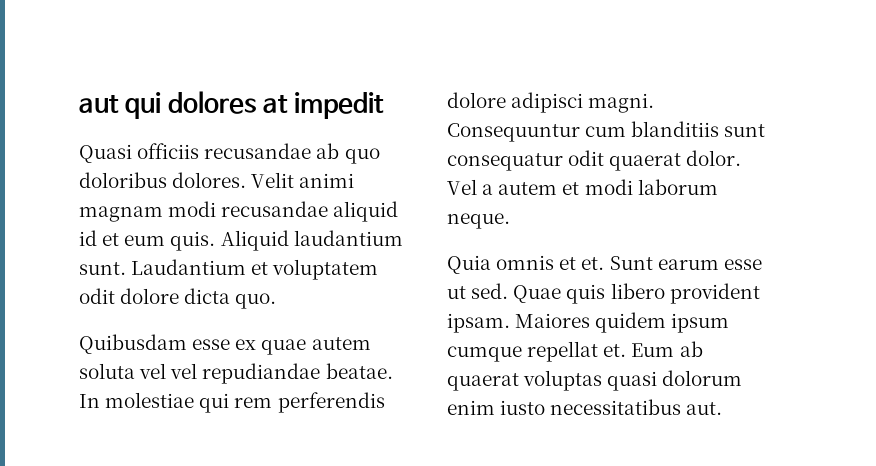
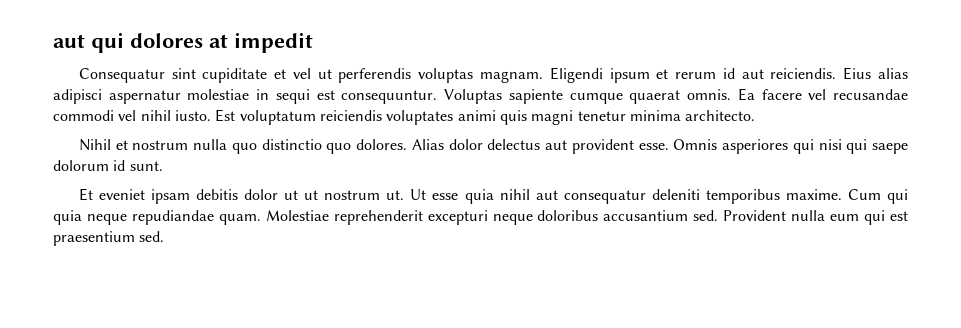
[79,143,380,164] [79,172,355,188] [79,201,399,222] [79,230,403,251] [79,259,379,280] [79,288,277,309] [79,334,371,355] [79,363,393,384] [79,392,385,413] [447,92,655,113] [447,121,766,142] [447,150,742,171] [447,179,718,195] [447,213,510,229] [447,255,762,274] [447,283,760,304] [447,312,730,333] [447,341,703,362] [447,370,743,391] [447,399,723,415] Quasi officiis recusandae ab quo doloribus dolores. Velit animi magnam modi recusandae aliquid id et eum quis. Aliquid laudantium sunt. Laudantium et voluptatem odit dolore dicta quo. // Quibusdam esse ex quae autem soluta vel vel repudiandae beatae. In molestiae qui rem perferendis dolore adipisci magni. Consequuntur cum blanditiis sunt consequatur odit quaerat dolor. Vel a autem et modi laborum neque. // Quia omnis et et. Sunt earum esse ut sed. Quae quis libero provident ipsam. Maiores quidem ipsum cumque repellat et. Eum ab quaerat voluptas quasi dolorum enim iusto necessitatibus aut. -> [78,67,908,83] [53,88,909,104] [53,109,756,125] [78,139,909,154] [53,160,163,171] [78,188,908,204] [53,210,909,225] [53,231,165,246] Consequatur sint cupiditate et vel ut perferendis voluptas magnam. Eligendi ipsum et rerum id aut reiciendis. Eius alias adipisci aspernatur molestiae in sequi est consequuntur. Voluptas sapiente cumque quaerat omnis. Ea facere vel recusandae commodi vel nihil iusto. Est voluptatum reiciendis voluptates animi quis magni tenetur minima architecto. // Nihil et nostrum nulla quo distinctio quo dolores. Alias dolor delectus aut provident esse. Omnis asperiores qui nisi qui saepe dolorum id sunt. // Et eveniet ipsam debitis dolor ut ut nostrum ut. Ut esse quia nihil aut consequatur deleniti temporibus maxime. Cum qui quia neque repudiandae quam. Molestiae reprehenderit excepturi neque doloribus accusantium sed. Provident nulla eum qui est praesentium sed.

